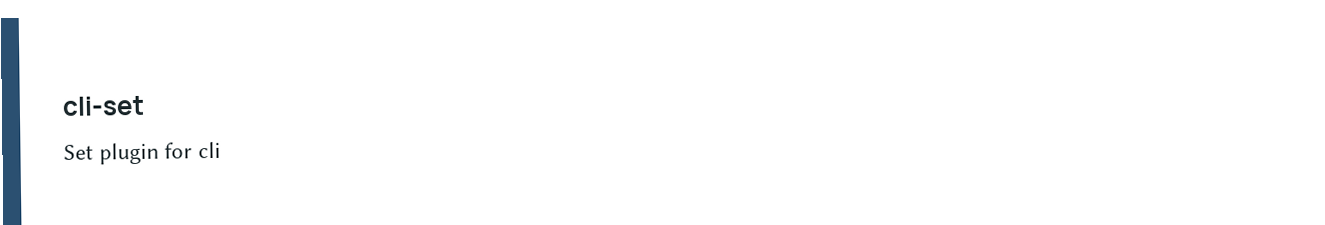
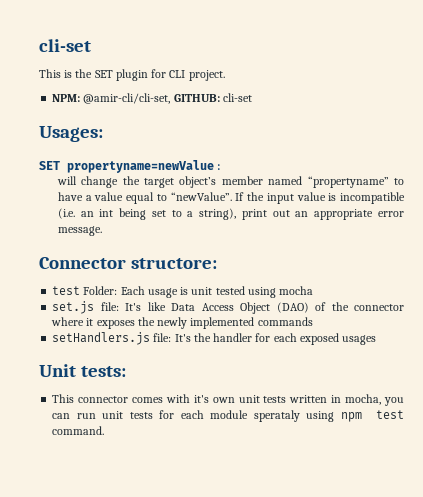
[62,95,144,116] [63,141,221,165] cli-set // Set plugin for cli -> [39,39,91,52] [39,69,225,81] [52,93,252,104] [39,126,103,142] [39,160,221,173] [56,176,404,188] [57,192,406,204] [57,208,404,220] [57,226,102,236] [39,257,217,269] [52,286,314,298] [52,301,404,314] [51,317,313,329] [52,332,377,345] [39,364,126,377] [52,394,404,406] [52,410,405,422] [52,426,105,435] cli-set // This is the SET plugin for CLI project. // NPM: @amir-cli/cli-set, GITHUB: cli-set // Usages: // SET propertyname=newValue : // will change the target object’s member named “propertyname” to have a value equal to “newValue”. If the input value is incompatible (i.e. an int being set to a string), print out an appropriate error message. // Connector structore: // test Folder: Each usage is unit tested using mocha // set.js file: It's like Data Access Object (DAO) of the connector where it exposes the newly implemented commands // setHandlers.js file: It's the handler for each exposed usages // Unit tests: // This connector comes with it's own unit tests written in mocha, you can run unit tests for each module sperataly using npm test command.

